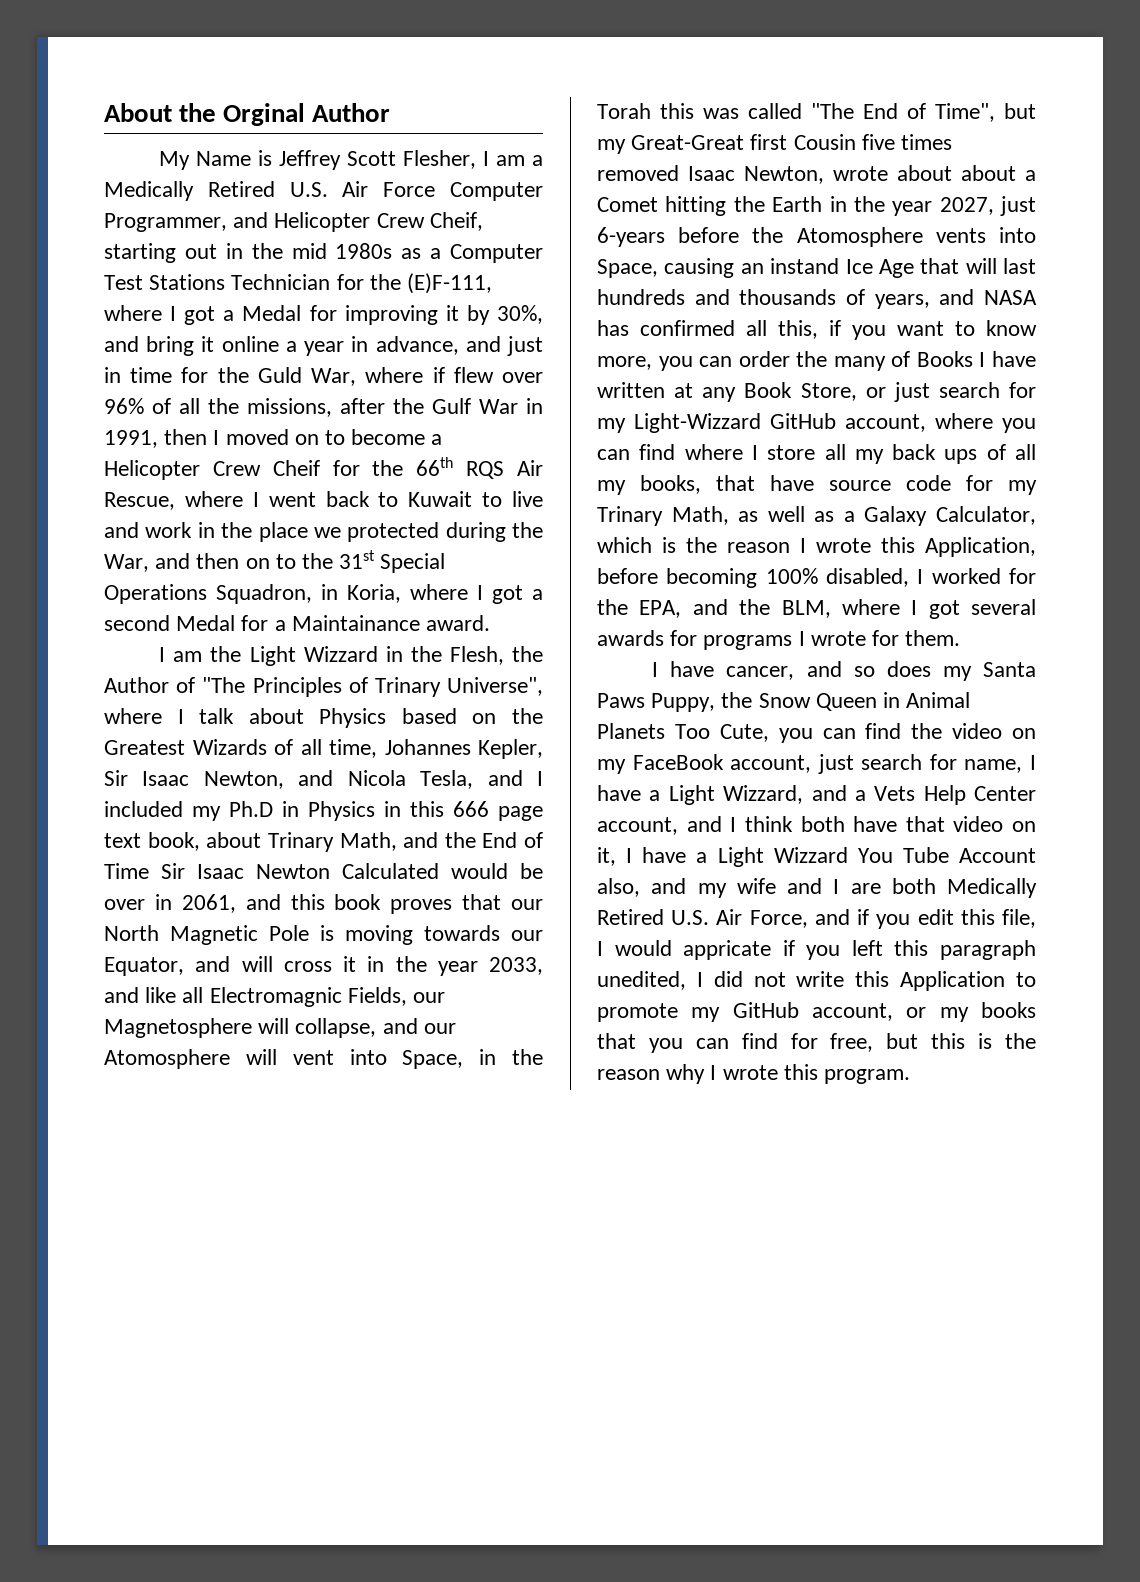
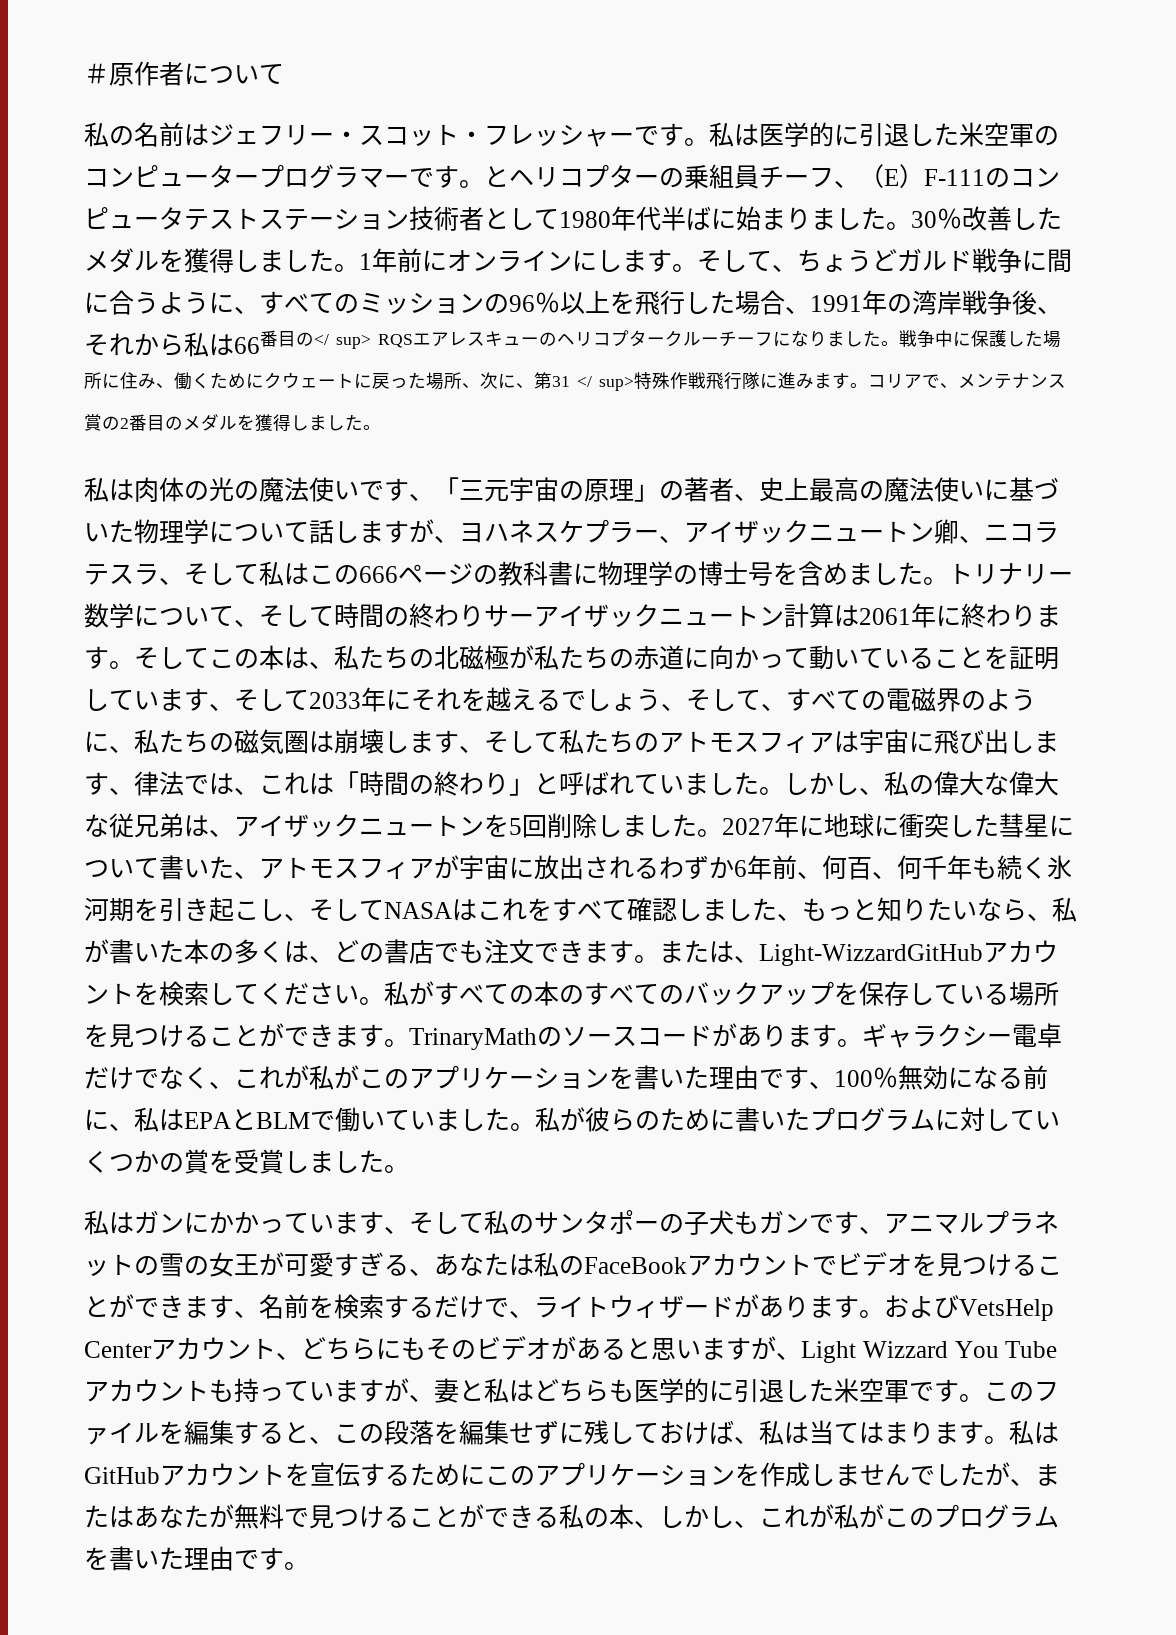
[104,103,391,126] [159,150,543,170] [104,181,543,201] [104,212,483,232] [104,243,543,263] [104,273,493,294] [104,305,543,325] [104,336,543,356] [104,367,543,386] [104,398,543,417] [104,429,443,448] [104,457,543,480] [104,491,543,510] [104,522,543,542] [104,550,446,573] [104,584,543,604] [104,615,491,631] [159,646,543,666] [104,677,543,697] [104,708,543,728] [104,739,543,759] [104,770,543,789] [104,801,543,821] [104,832,543,852] [104,863,543,879] [104,894,543,914] [104,925,543,945] [104,956,543,976] [104,987,446,1007] [104,1018,456,1038] [104,1049,543,1069] [597,103,1036,122] [597,134,953,154] [597,165,1036,184] [597,196,1036,216] [597,227,1036,247] [597,258,1036,278] [597,289,1037,309] [597,320,1037,340] [597,351,1036,371] [597,382,1036,402] [597,413,1036,433] [597,444,1036,464] [597,475,1037,495] [597,506,1036,526] [597,537,1036,557] [597,568,1036,588] [597,599,1036,619] [597,630,961,650] [652,661,1036,681] [597,692,971,712] [597,723,1036,743] [597,754,1036,774] [597,785,1036,805] [597,816,1036,835] [597,847,1036,867] [597,878,1037,898] [597,909,1036,929] [597,940,1036,960] [597,971,1036,991] [597,1002,1036,1022] [597,1033,1036,1053] [597,1064,911,1084] About the Orginal Author // My Name is Jeffrey Scott Flesher, I am a Medically Retired U.S. Air Force Computer Programmer, and Helicopter Crew Cheif, starting out in the mid 1980s as a Computer Test Stations Technician for the (E)F-111, where I got a Medal for improving it by 30%, and bring it online a year in advance, and just in time for the Guld War, where if flew over 96% of all the missions, after the Gulf War in 1991, then I moved on to become a Helicopter Crew Cheif for the 66th RQS Air Rescue, where I went back to Kuwait to live and work in the place we protected during the War, and then on to the 31st Special Operations Squadron, in Koria, where I got a second Medal for a Maintainance award. // I am the Light Wizzard in the Flesh, the Author of "The Principles of Trinary Universe", where I talk about Physics based on the Greatest Wizards of all time, Johannes Kepler, Sir Isaac Newton, and Nicola Tesla, and I included my Ph.D in Physics in this 666 page text book, about Trinary Math, and the End of Time Sir Isaac Newton Calculated would be over in 2061, and this book proves that our North Magnetic Pole is moving towards our Equator, and will cross it in the year 2033, and like all Electromagnic Fields, our Magnetosphere will collapse, and our Atomosphere will vent into Space, in the Torah this was called "The End of Time", but my Great-Great first Cousin five times removed Isaac Newton, wrote about about a Comet hitting the Earth in the year 2027, just 6-years before the Atomosphere vents into Space, causing an instand Ice Age that will last hundreds and thousands of years, and NASA has confirmed all this, if you want to know more, you can order the many of Books I have written at any Book Store, or just search for my Light-Wizzard GitHub account, where you can find where I store all my back ups of all my books, that have source code for my Trinary Math, as well as a Galaxy Calculator, which is the reason I wrote this Application, before becoming 100% disabled, I worked for the EPA, and the BLM, where I got several awards for programs I wrote for them. // I have cancer, and so does my Santa Paws Puppy, the Snow Queen in Animal Planets Too Cute, you can find the video on my FaceBook account, just search for name, I have a Light Wizzard, and a Vets Help Center account, and I think both have that video on it, I have a Light Wizzard You Tube Account also, and my wife and I are both Medically Retired U.S. Air Force, and if you edit this file, I would appricate if you left this paragraph unedited, I did not write this Application to promote my GitHub account, or my books that you can find for free, but this is the reason why I wrote this program. -> [84,61,284,86] [84,122,1059,147] [84,164,1060,189] [84,206,1062,231] [84,248,1072,273] [84,290,1062,315] [84,330,1061,357] [84,372,1066,391] [84,414,381,432] [84,477,1059,502] [84,519,1059,544] [84,561,1073,586] [84,603,1061,628] [84,645,1059,670] [84,687,1036,712] [84,729,1059,754] [84,771,1059,796] [84,813,1074,838] [84,855,1072,880] [84,897,1077,922] [84,939,1058,966] [84,981,1059,1006] [84,1023,1062,1050] [84,1065,1048,1090] [84,1107,1060,1132] [84,1149,409,1174] [84,1210,1059,1235] [84,1252,1062,1277] [84,1294,1054,1321] [84,1336,1058,1363] [84,1378,1059,1403] [84,1420,1059,1445] [84,1462,1060,1487] [84,1504,1059,1529] [84,1546,309,1571] ＃原作者について // 私の名前はジェフリー・スコット・フレッシャーです。私は医学的に引退した米空軍のコンピュータープログラマーです。とヘリコプターの乗組員チーフ、（E）F-111のコンピュータテストステーション技術者として1980年代半ばに始まりました。30％改善したメダルを獲得しました。1年前にオンラインにします。そして、ちょうどガルド戦争に間に合うように、すべてのミッションの96％以上を飛行した場合、1991年の湾岸戦争後、それから私は66番目の</ sup> RQSエアレスキューのヘリコプタークルーチーフになりました。戦争中に保護した場所に住み、働くためにクウェートに戻った場所、次に、第31 </ sup>特殊作戦飛行隊に進みます。コリアで、メンテナンス賞の2番目のメダルを獲得しました。 // 私は肉体の光の魔法使いです、「三元宇宙の原理」の著者、史上最高の魔法使いに基づいた物理学について話しますが、ヨハネスケプラー、アイザックニュートン卿、ニコラテスラ、そして私はこの666ページの教科書に物理学の博士号を含めました。トリナリー数学について、そして時間の終わりサーアイザックニュートン計算は2061年に終わります。そしてこの本は、私たちの北磁極が私たちの赤道に向かって動いていることを証明しています、そして2033年にそれを越えるでしょう、そして、すべての電磁界のように、私たちの磁気圏は崩壊します、そして私たちのアトモスフィアは宇宙に飛び出します、律法では、これは「時間の終わり」と呼ばれていました。しかし、私の偉大な偉大な従兄弟は、アイザックニュートンを5回削除しました。2027年に地球に衝突した彗星について書いた、アトモスフィアが宇宙に放出されるわずか6年前、何百、何千年も続く氷河期を引き起こし、そしてNASAはこれをすべて確認しました、もっと知りたいなら、私が書いた本の多くは、どの書店でも注文できます。または、Light-WizzardGitHubアカウントを検索してください。私がすべての本のすべてのバックアップを保存している場所を見つけることができます。TrinaryMathのソースコードがあります。ギャラクシー電卓だけでなく、これが私がこのアプリケーションを書いた理由です、100％無効になる前に、私はEPAとBLMで働いていました。私が彼らのために書いたプログラムに対していくつかの賞を受賞しました。 // 私はガンにかかっています、そして私のサンタポーの子犬もガンです、アニマルプラネットの雪の女王が可愛すぎる、あなたは私のFaceBookアカウントでビデオを見つけることができます、名前を検索するだけで、ライトウィザードがあります。およびVetsHelp Centerアカウント、どちらにもそのビデオがあると思いますが、Light Wizzard You Tubeアカウントも持っていますが、妻と私はどちらも医学的に引退した米空軍です。このファイルを編集すると、この段落を編集せずに残しておけば、私は当てはまります。私はGitHubアカウントを宣伝するためにこのアプリケーションを作成しませんでしたが、またはあなたが無料で見つけることができる私の本、しかし、これが私がこのプログラムを書いた理由です。

